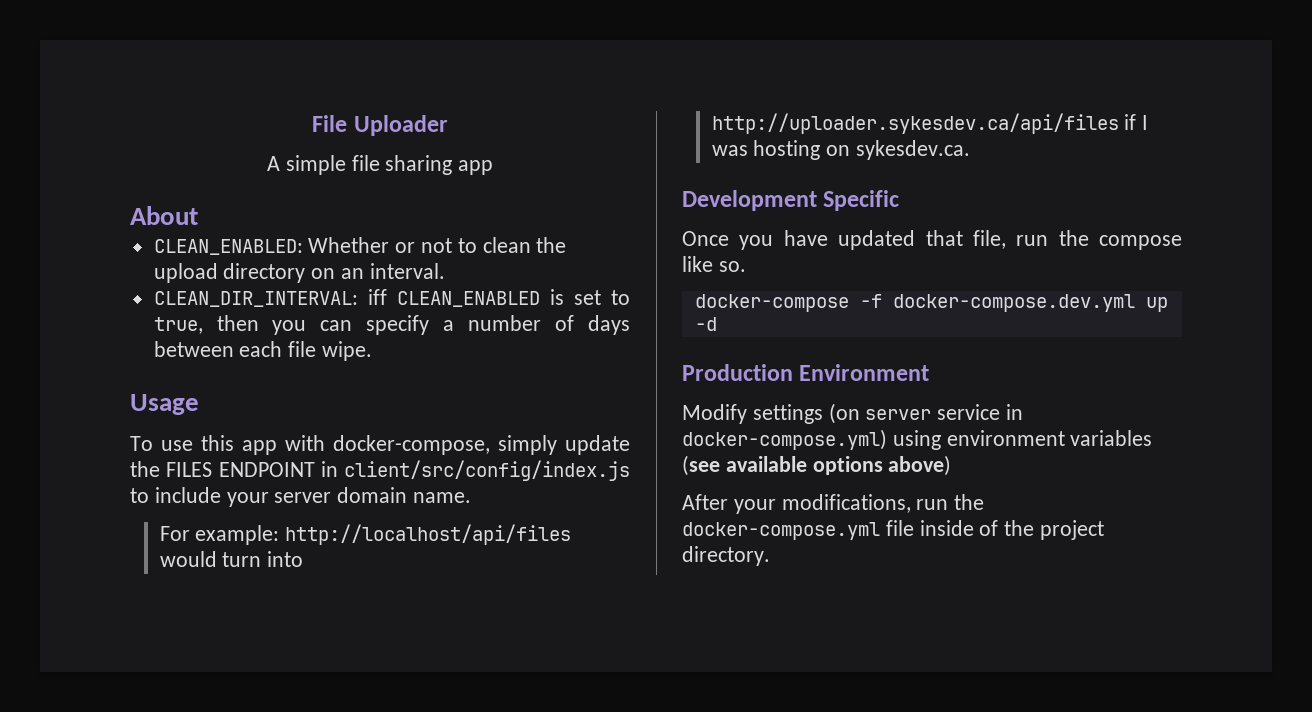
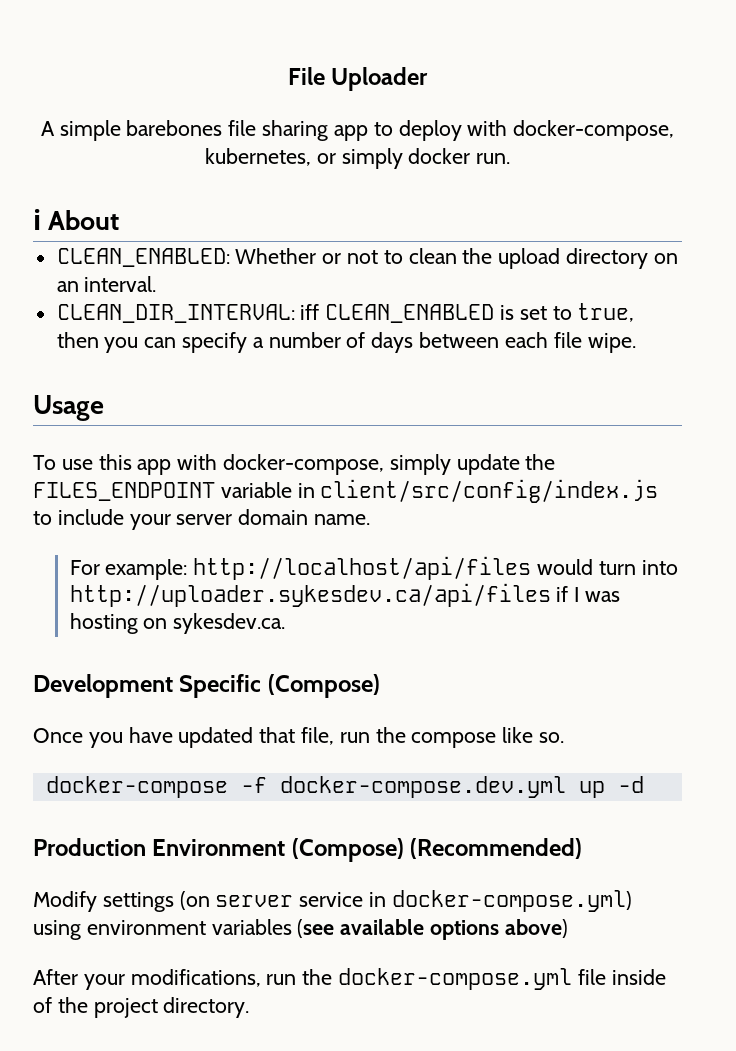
(346, 165) none -> [126,120,223,136] barebones
(494, 167) // -> [373,120,675,141] [204,148,511,169] [33,209,41,230] to deploy with docker-compose, kubernetes, or simply docker run. // ℹ
[166,462,315,477] FILES ENDPOINT -> [33,482,292,501] FILES_ENDPOINT variable
(900, 200) none -> [267,674,380,698] (Compose)
(930, 372) none -> [291,838,583,862] (Compose) (Recommended)

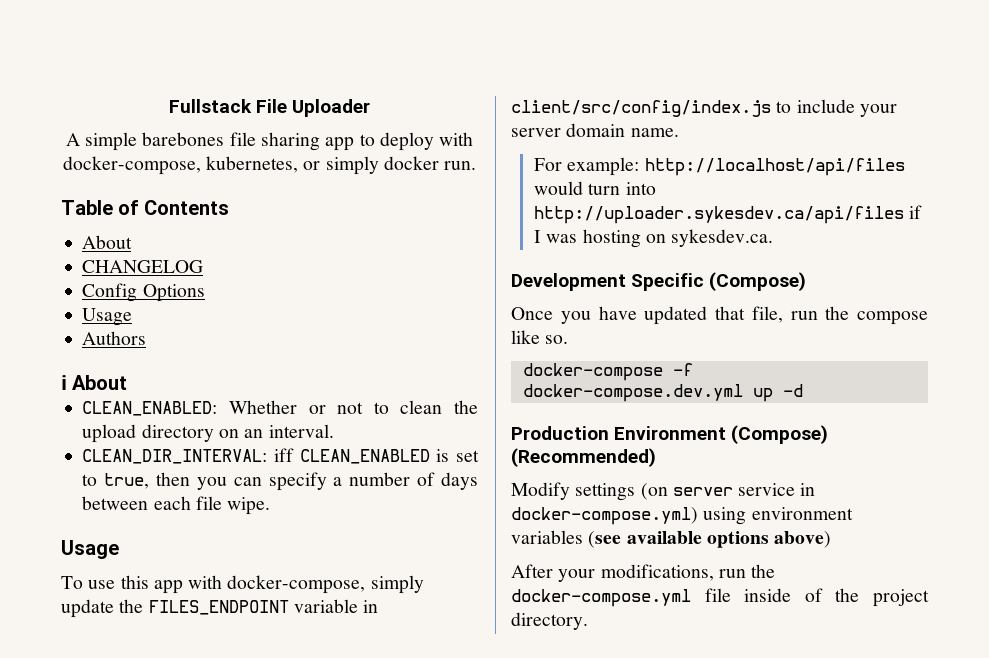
(287, 76) none -> [168,99,252,113] Fullstack
(511, 158) none -> [61,200,229,215] [82,235,133,249] [82,260,204,273] [82,283,205,302] [82,308,133,326] [82,331,147,345] // Table of Contents // About // CHANGELOG // Config Options // Usage // Authors

